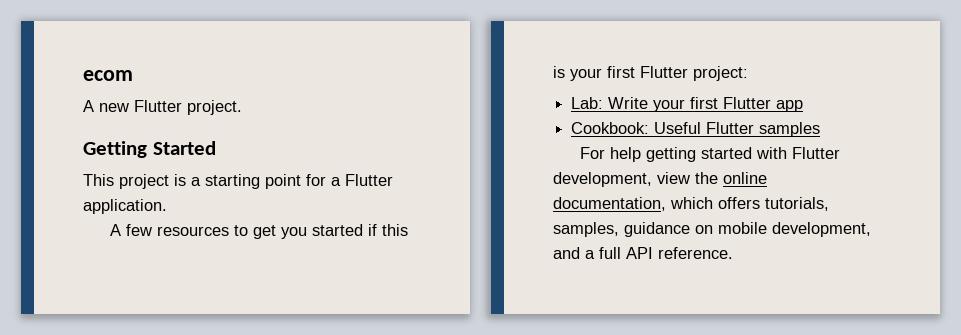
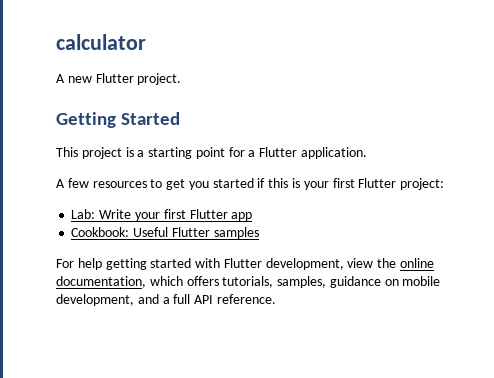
[83,70,133,81] ecom -> [56,34,146,50] calculator

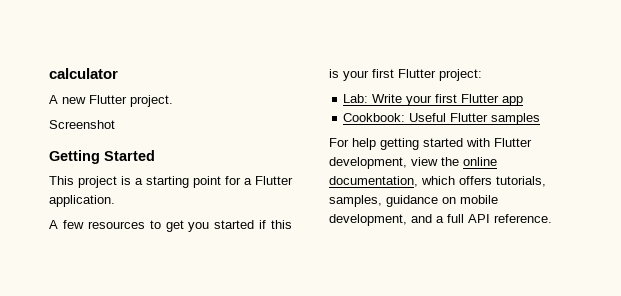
(182, 79) none -> [49,120,115,129] // Screenshot

